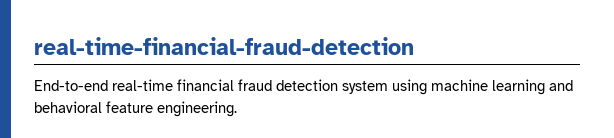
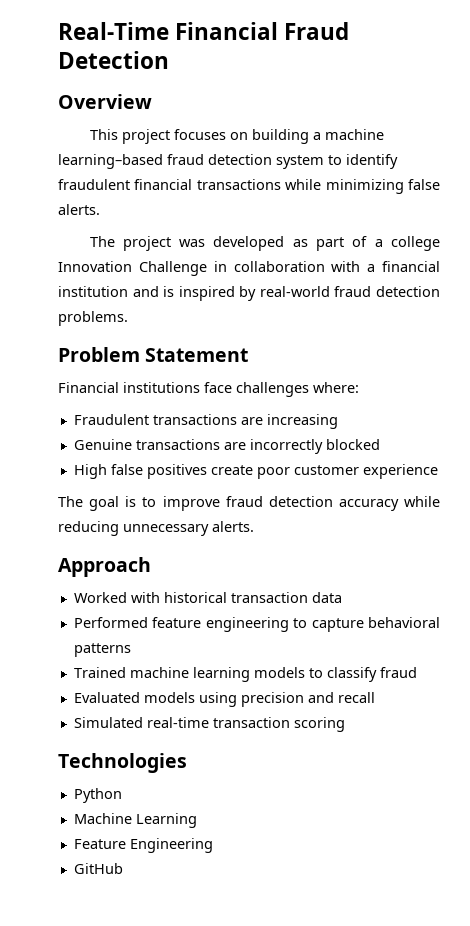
[34,37,414,55] [34,79,573,95] [34,101,237,117] real-time-financial-fraud-detection // End-to-end real-time financial fraud detection system using machine learning and behavioral feature engineering. -> [58,22,350,40] [58,51,169,69] [58,94,152,109] [89,129,384,144] [58,154,398,169] [58,179,440,194] [58,204,100,215] [89,236,440,251] [58,261,440,276] [58,286,440,301] [58,311,128,326] [58,347,249,362] [58,382,359,397] [73,414,338,429] [73,439,380,454] [73,464,438,479] [58,496,440,511] [58,521,254,536] [58,557,151,577] [73,592,342,603] [73,617,441,632] [73,643,131,657] [73,667,417,682] [73,692,375,707] [73,717,345,732] [58,753,187,773] [73,788,122,803] [73,813,197,828] [73,838,213,853] [73,863,123,874] Real-Time Financial Fraud Detection // Overview // This project focuses on building a machine learning–based fraud detection system to identify fraudulent financial transactions while minimizing false alerts. // The project was developed as part of a college Innovation Challenge in collaboration with a financial institution and is inspired by real-world fraud detection problems. // Problem Statement // Financial institutions face challenges where: // Fraudulent transactions are increasing // Genuine transactions are incorrectly blocked // High false positives create poor customer experience // The goal is to improve fraud detection accuracy while reducing unnecessary alerts. // Approach // Worked with historical transaction data // Performed feature engineering to capture behavioral patterns // Trained machine learning models to classify fraud // Evaluated models using precision and recall // Simulated real-time transaction scoring // Technologies // Python // Machine Learning // Feature Engineering // GitHub

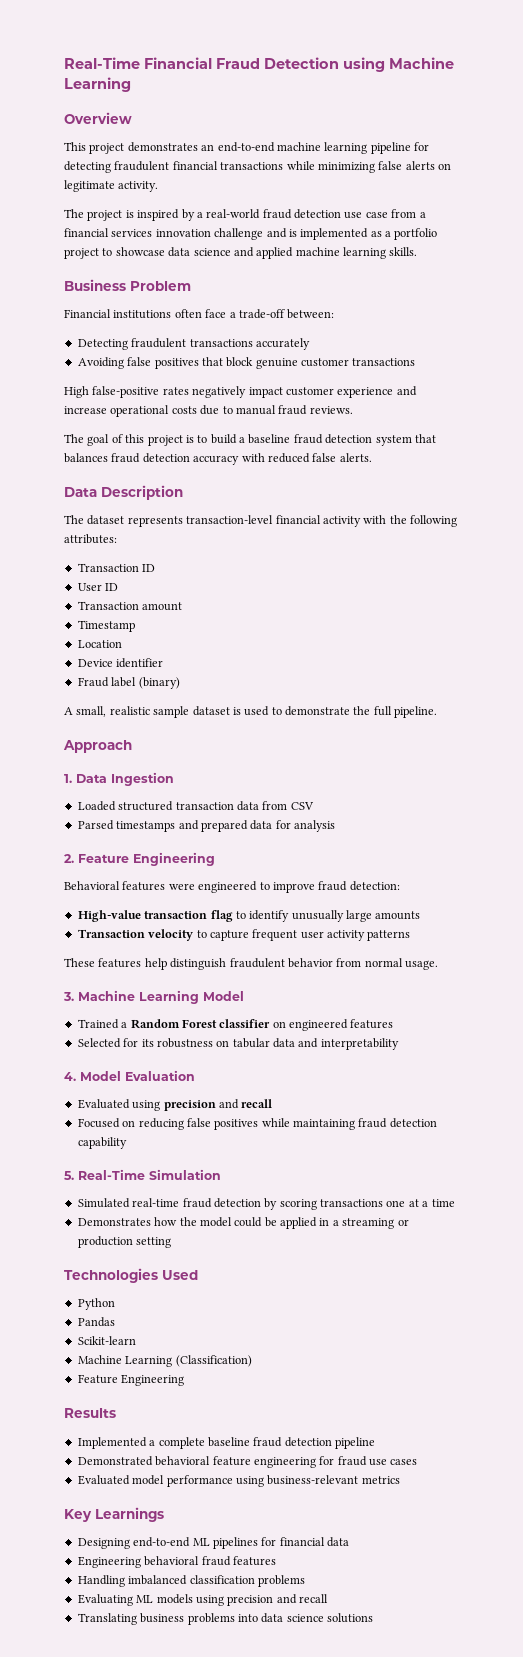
(169, 60) none -> [343,57,454,72] [64,77,131,92] using Machine Learning
[173,129,384,144] [58,154,398,169] focuses on building a machine learning–based fraud detection system to identify -> [127,142,429,154] [64,161,111,173] demonstrates an end-to-end machine learning pipeline for detecting
[58,204,100,215] [89,236,440,251] [58,261,440,276] [58,286,159,297] alerts. // The project was developed as part of a college Innovation Challenge in collaboration with a financial institution and -> [405,161,451,170] [64,180,159,192] [64,209,123,221] alerts on legitimate activity. // The project
(257, 293) none -> [196,212,203,218] a
[58,311,128,326] problems. // -> [344,209,426,219] [64,228,438,240] [64,247,418,259] [64,279,126,291] use case from a financial services innovation challenge and is implemented as a portfolio project to showcase data science and applied machine learning skills. // Business
[145,348,249,362] Statement -> (191, 286) none
[204,382,359,397] [73,414,338,429] [73,439,380,454] [73,464,438,479] [58,496,440,511] [58,521,254,536] [58,557,151,577] [73,592,342,603] [73,617,441,632] [73,643,131,657] [73,667,417,682] [73,692,140,703] face challenges where: // Fraudulent transactions are increasing // Genuine transactions are incorrectly blocked // High false positives create poor customer experience // The goal is to improve fraud detection accuracy while reducing unnecessary alerts. // Approach // Worked with historical transaction data // Performed feature engineering to capture behavioral patterns // Trained machine learning models to classify fraud // Evaluated -> [174,309,335,319] [77,338,310,350] [77,357,416,369] [64,386,417,398] [64,405,353,417] [64,434,436,446] [64,453,372,465] [64,485,183,500] [64,515,457,527] [64,534,117,544] [77,563,156,572] [77,583,119,591] [77,601,183,611] [77,620,135,632] [77,640,122,648] [77,658,164,668] [77,677,180,689] [64,706,438,718] [63,740,132,753] [64,772,174,786] [77,801,314,811] [77,820,335,832] [64,852,215,866] [64,881,400,893] [77,910,421,922] [77,929,411,941] [64,958,438,970] [63,990,244,1004] [77,1019,394,1031] [77,1038,399,1050] [64,1070,195,1081] [77,1099,273,1111] [77,1118,437,1130] [77,1137,127,1149] [64,1169,221,1180] [77,1198,455,1210] [77,1217,409,1229] [77,1236,172,1248] [64,1268,198,1283] [77,1298,115,1310] [77,1317,115,1327] [77,1336,136,1345] [77,1355,252,1367] [77,1374,185,1386] [64,1408,116,1418] [77,1437,375,1449] [77,1456,418,1468] [77,1475,400,1487] [64,1507,164,1522] [77,1537,349,1549] [77,1556,276,1568] [77,1575,305,1587] [77,1594,154,1606] often face a trade-off between: // Detecting fraudulent transactions accurately // Avoiding false positives that block genuine customer transactions // High false-positive rates negatively impact customer experience and increase operational costs due to manual fraud reviews. // The goal of this project is to build a baseline fraud detection system that balances fraud detection accuracy with reduced false alerts. // Data Description // The dataset represents transaction-level financial activity with the following attributes: // Transaction ID // User ID // Transaction amount // Timestamp // Location // Device identifier // Fraud label (binary) // A small, realistic sample dataset is used to demonstrate the full pipeline. // Approach // 1. Data Ingestion // Loaded structured transaction data from CSV // Parsed timestamps and prepared data for analysis // 2. Feature Engineering // Behavioral features were engineered to improve fraud detection: // High-value transaction flag to identify unusually large amounts // Transaction velocity to capture frequent user activity patterns // These features help distinguish fraudulent behavior from normal usage. // 3. Machine Learning Model // Trained a Random Forest classifier on engineered features // Selected for its robustness on tabular data and interpretability // 4. Model Evaluation // Evaluated using precision and recall // Focused on reducing false positives while maintaining fraud detection capability // 5. Real-Time Simulation // Simulated real-time fraud detection by scoring transactions one at a time // Demonstrates how the model could be applied in a streaming or production setting // Technologies Used // Python // Pandas // Scikit-learn // Machine Learning (Classification) // Feature Engineering // Results // Implemented a complete baseline fraud detection pipeline // Demonstrated behavioral feature engineering for fraud use cases // Evaluated model performance using business-relevant metrics // Key Learnings // Designing end-to-end ML pipelines for financial data // Engineering behavioral fraud features // Handling imbalanced classification problems // Evaluating ML
[73,717,345,732] [58,753,187,773] [73,788,122,803] [73,813,197,828] [73,838,213,853] [73,863,123,874] Simulated real-time transaction scoring // Technologies // Python // Machine Learning // Feature Engineering // GitHub -> [77,1613,373,1625] Translating business problems into data science solutions

